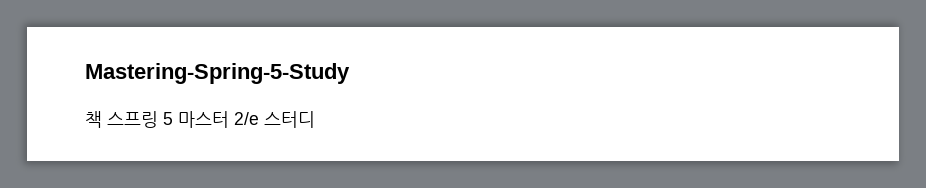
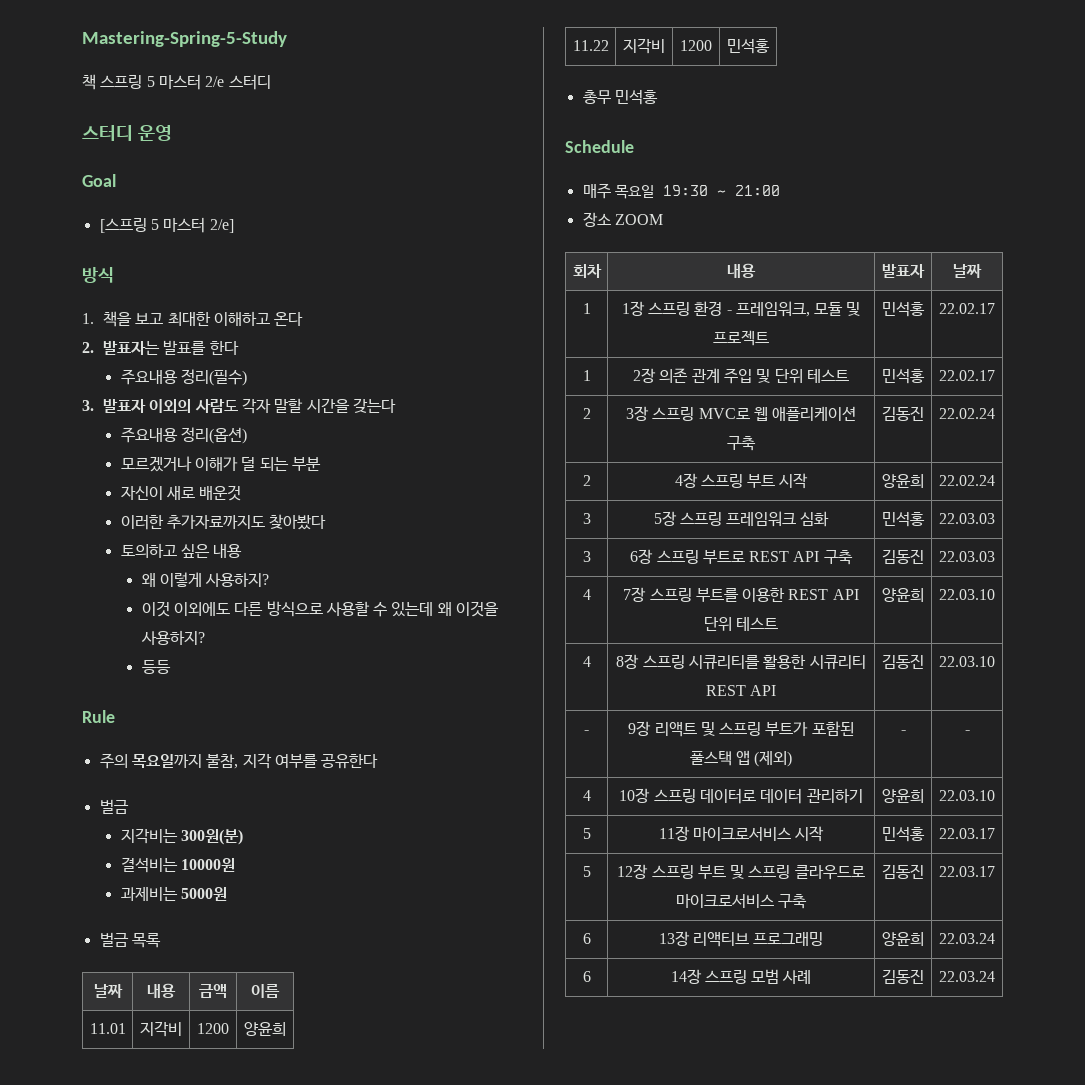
(315, 119) none -> [82,125,172,141] [82,174,116,187] [99,217,234,233] [82,267,114,283] [82,311,304,327] [82,340,239,355] [120,369,247,386] [82,398,396,414] [120,427,247,444] [120,456,321,472] [120,485,242,501] [120,514,327,530] [120,543,243,558] [141,572,270,587] [141,601,500,617] [140,630,205,645] [141,660,171,674] [82,710,115,723] [99,753,379,769] [99,799,129,814] [120,828,243,845] [120,857,235,873] [120,887,227,901] [99,932,161,948] [93,984,123,998] [147,983,176,998] [199,984,227,999] [251,984,280,998] [89,1023,126,1034] [140,1021,182,1037] [197,1023,229,1034] [244,1022,286,1036] [572,40,609,51] [623,38,665,54] [680,40,712,51] [727,38,770,54] [582,89,658,105] [565,140,634,153] [582,183,780,199] [582,212,663,227] [572,264,602,278] [727,263,756,278] [882,264,925,278] [953,264,982,278] [582,303,591,314] [621,301,861,317] [713,330,769,346] [882,301,925,317] [939,303,995,314] [582,370,591,381] [633,368,849,384] [882,368,925,384] [939,370,995,381] [582,408,591,419] [625,406,857,421] [727,436,756,451] [882,406,924,421] [939,408,995,419] [582,475,591,486] [674,473,809,489] [882,474,924,488] [939,475,995,486] [582,513,591,524] [653,511,830,527] [882,511,925,527] [939,513,995,524] [582,551,591,562] [630,549,853,565] [882,549,924,564] [939,551,995,562] [582,589,591,600] [623,587,859,602] [703,616,779,631] [882,588,924,602] [939,589,995,600] [582,656,591,667] [616,654,866,669] [705,685,777,696] [882,654,924,669] [939,656,995,667] [584,730,589,734] [628,721,854,737] [689,750,793,767] [900,730,906,734] [964,730,970,734] [582,790,591,801] [619,788,863,804] [882,789,924,803] [939,790,995,801] [582,828,591,839] [658,826,825,842] [882,826,925,842] [939,828,995,839] [582,866,591,877] [617,864,865,880] [675,894,808,909] [882,864,924,879] [939,866,995,877] [582,933,591,944] [658,931,824,947] [882,932,924,946] [939,933,995,944] [582,971,591,982] [670,969,812,984] [882,969,924,984] [939,971,995,982] // 스터디 운영 // Goal // [스프링 5 마스터 2/e] // 방식 // 1. 책을 보고 최대한 이해하고 온다 // 2. 발표자는 발표를 한다 // 주요내용 정리(필수) // 3. 발표자 이외의 사람도 각자 말할 시간을 갖는다 // 주요내용 정리(옵션) // 모르겠거나 이해가 덜 되는 부분 // 자신이 새로 배운것 // 이러한 추가자료까지도 찾아봤다 // 토의하고 싶은 내용 // 왜 이렇게 사용하지? // 이것 이외에도 다른 방식으로 사용할 수 있는데 왜 이것을 사용하지? // 등등 // Rule // 주의 목요일까지 불참, 지각 여부를 공유한다 // 벌금 // 지각비는 300원(분) // 결석비는 10000원 // 과제비는 5000원 // 벌금 목록 // 날짜 | 내용 | 금액 | 이름 // 11.01 | 지각비 | 1200 | 양윤희 // 11.22 | 지각비 | 1200 | 민석홍 // 총무 민석홍 // Schedule // 매주 목요일 19:30 ~ 21:00 // 장소 ZOOM // 회차 | 내용 | 발표자 | 날짜 // 1 | 1장 스프링 환경 - 프레임워크, 모듈 및 프로젝트 | 민석홍 | 22.02.17 // 1 | 2장 의존 관계 주입 및 단위 테스트 | 민석홍 | 22.02.17 // 2 | 3장 스프링 MVC로 웹 애플리케이션 구축 | 김동진 | 22.02.24 // 2 | 4장 스프링 부트 시작 | 양윤희 | 22.02.24 // 3 | 5장 스프링 프레임워크 심화 | 민석홍 | 22.03.03 // 3 | 6장 스프링 부트로 REST API 구축 | 김동진 | 22.03.03 // 4 | 7장 스프링 부트를 이용한 REST API 단위 테스트 | 양윤희 | 22.03.10 // 4 | 8장 스프링 시큐리티를 활용한 시큐리티 REST API | 김동진 | 22.03.10 // - | 9장 리액트 및 스프링 부트가 포함된 풀스택 앱 (제외) | - | - // 4 | 10장 스프링 데이터로 데이터 관리하기 | 양윤희 | 22.03.10 // 5 | 11장 마이크로서비스 시작 | 민석홍 | 22.03.17 // 5 | 12장 스프링 부트 및 스프링 클라우드로 마이크로서비스 구축 | 김동진 | 22.03.17 // 6 | 13장 리액티브 프로그래밍 | 양윤희 | 22.03.24 // 6 | 14장 스프링 모범 사례 | 김동진 | 22.03.24

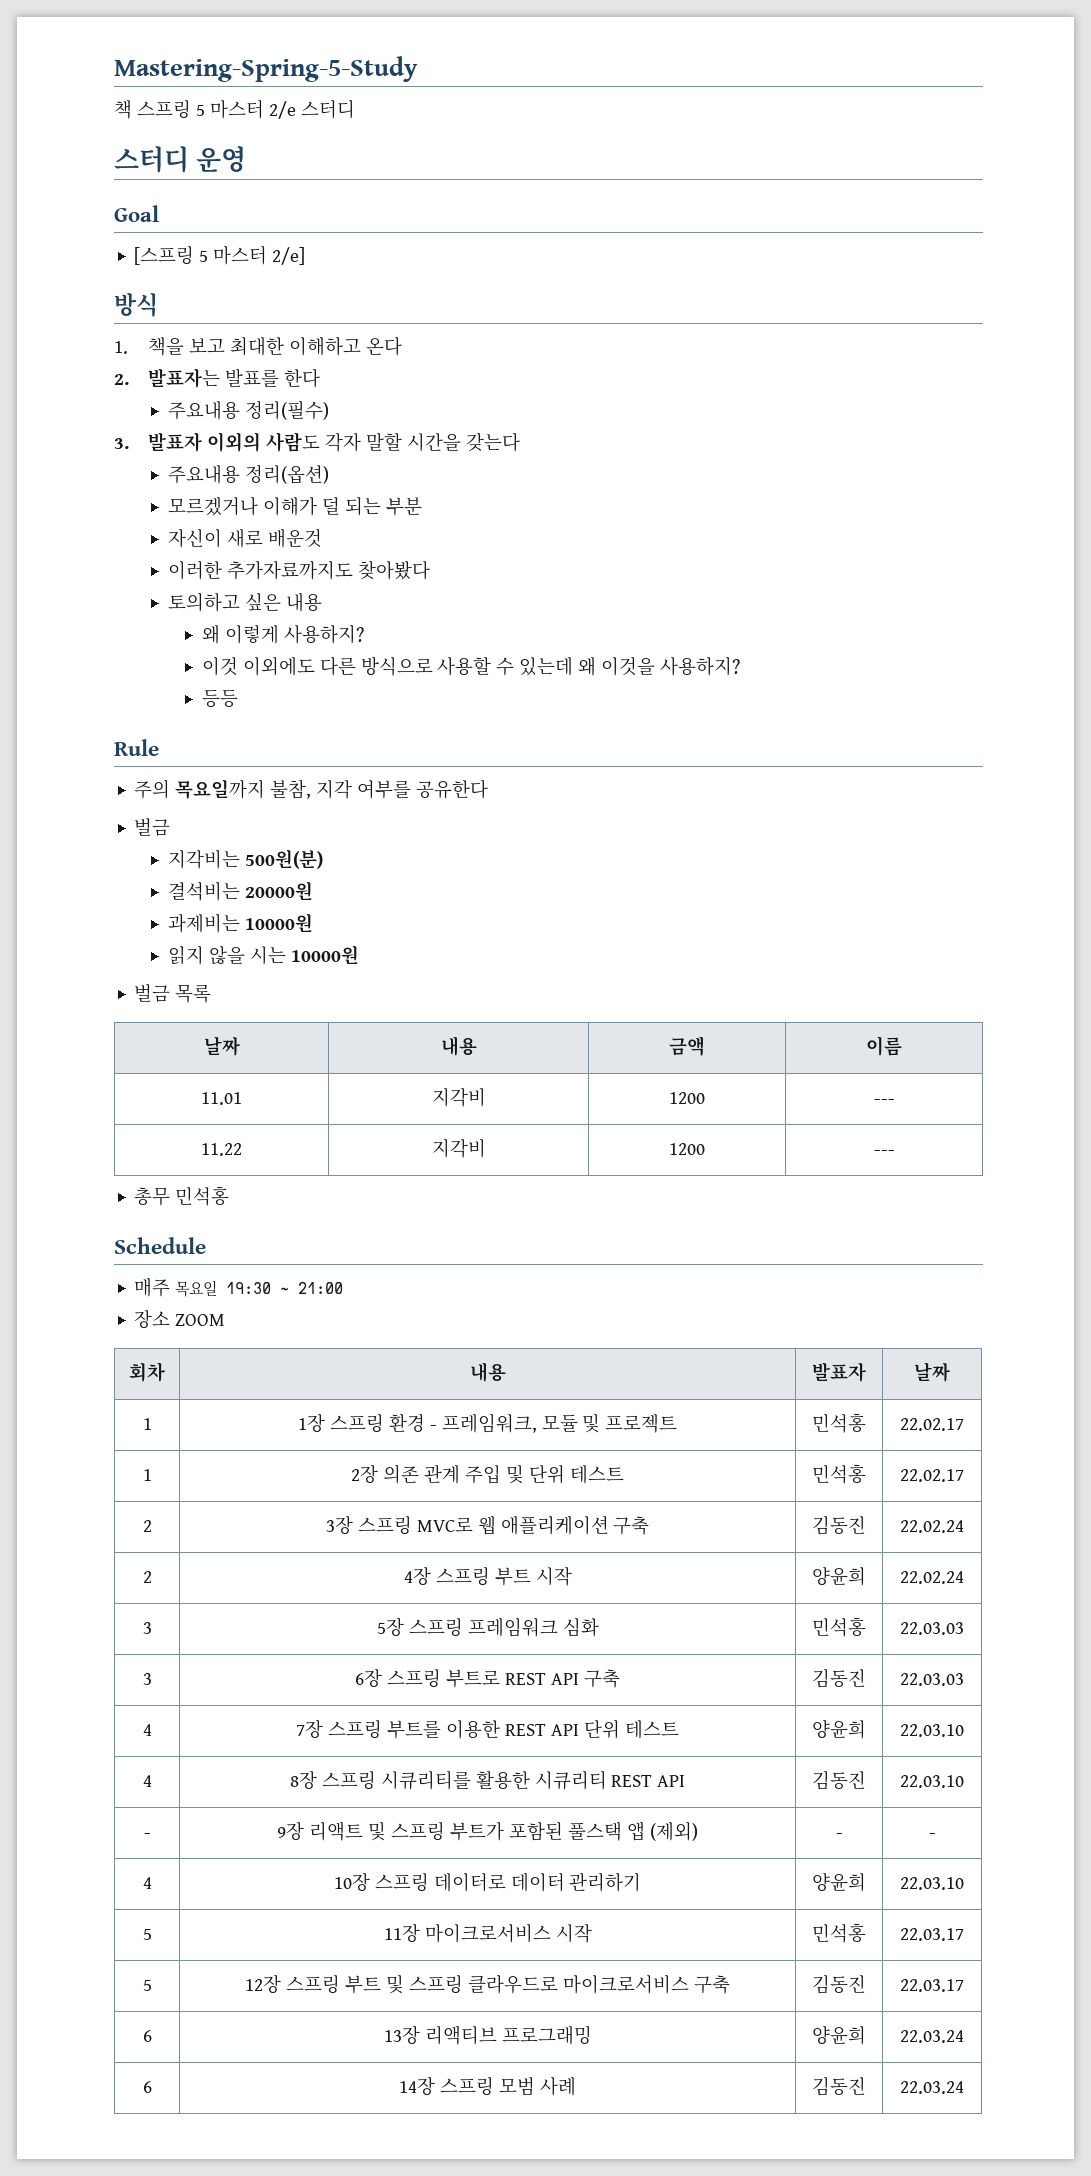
[180,829,243,845] 300원(분) -> [244,849,323,869] 500원(분)
[180,858,235,872] [120,887,227,901] 10000원 // 과제비는 5000원 -> [244,881,313,900] [167,913,313,933] [167,945,359,965] 20000원 // 과제비는 10000원 // 읽지 않을 시는 10000원
[244,1022,286,1036] 양윤희 -> [873,1099,895,1104] ---
[727,38,770,54] 민석홍 -> [873,1150,895,1155] ---

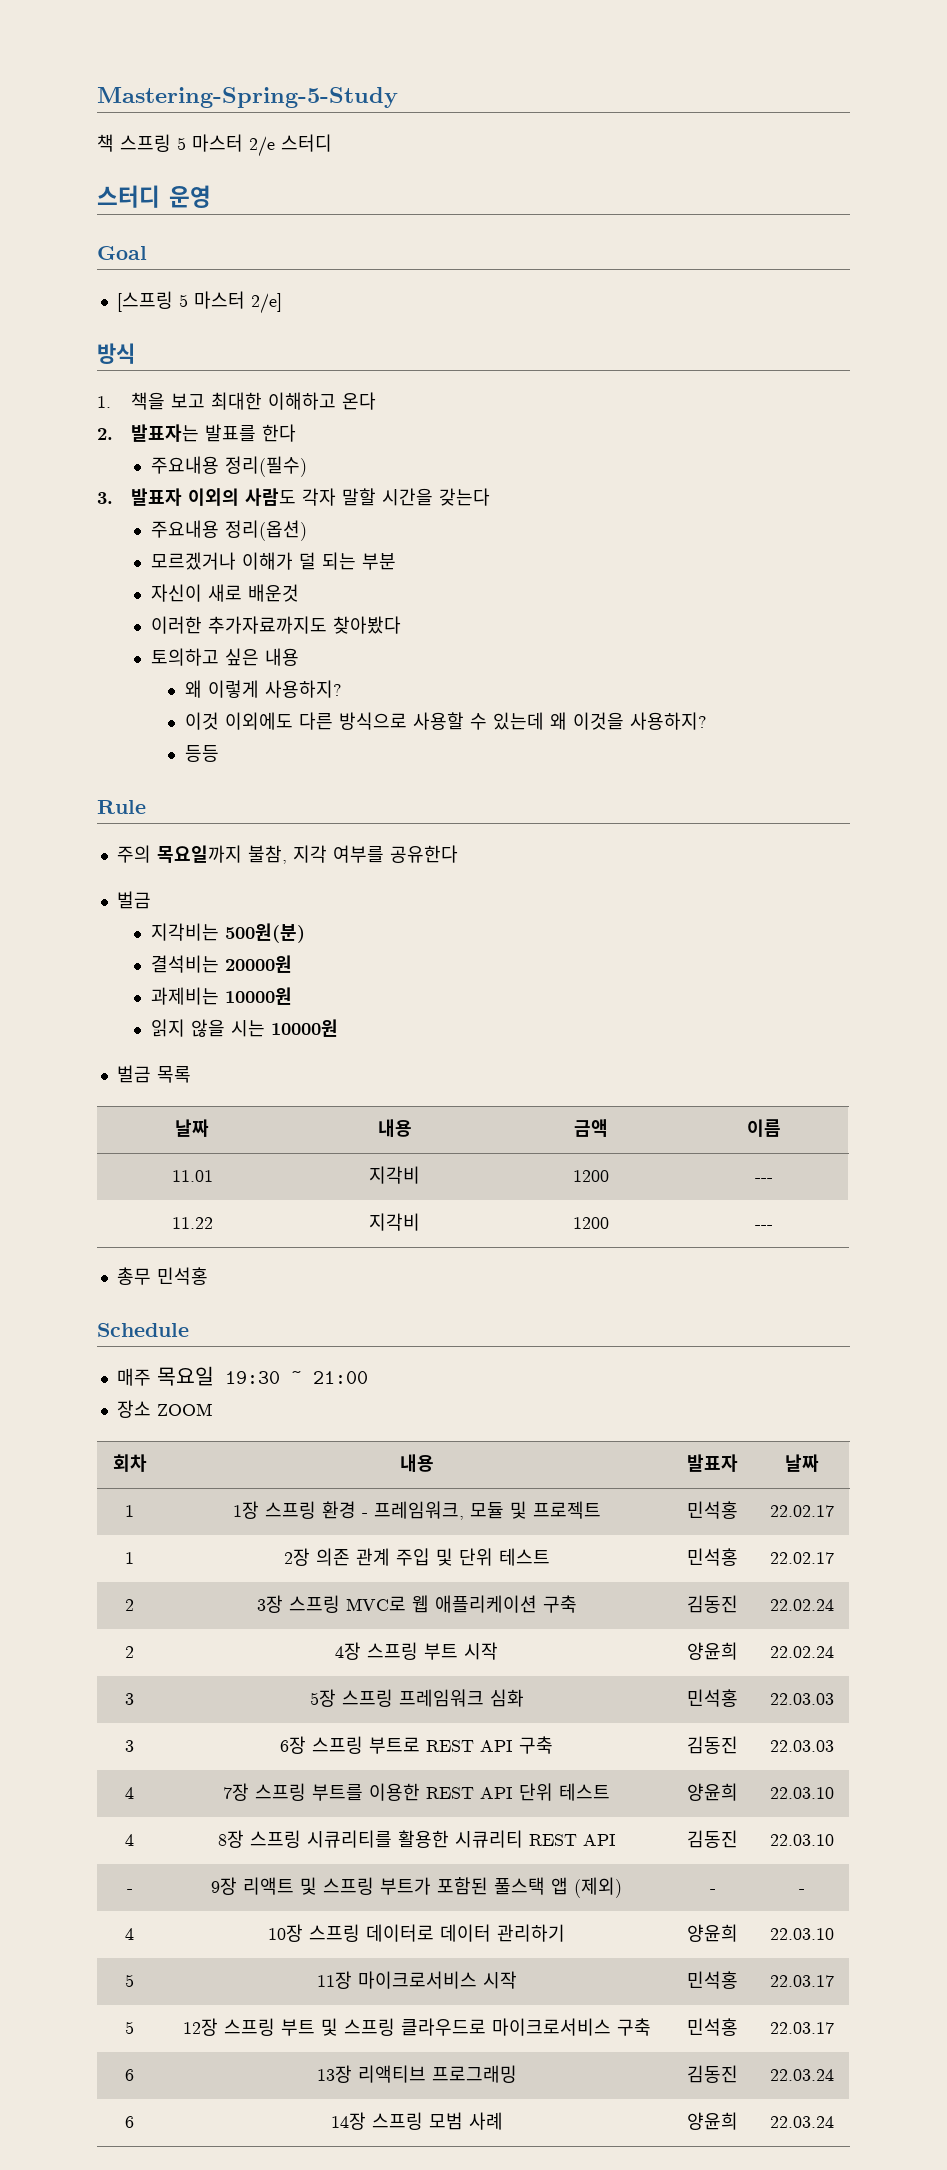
[812,1975,866,1994] 김동진 -> [687,2018,738,2036] 민석홍
[812,2026,866,2045] 양윤희 -> [687,2065,738,2083] 김동진
[812,2077,866,2096] 김동진 -> [687,2112,738,2130] 양윤희

